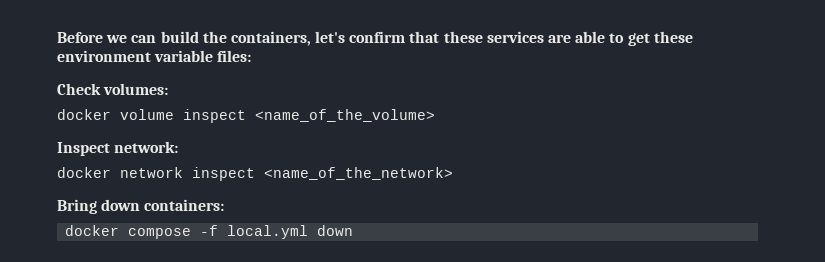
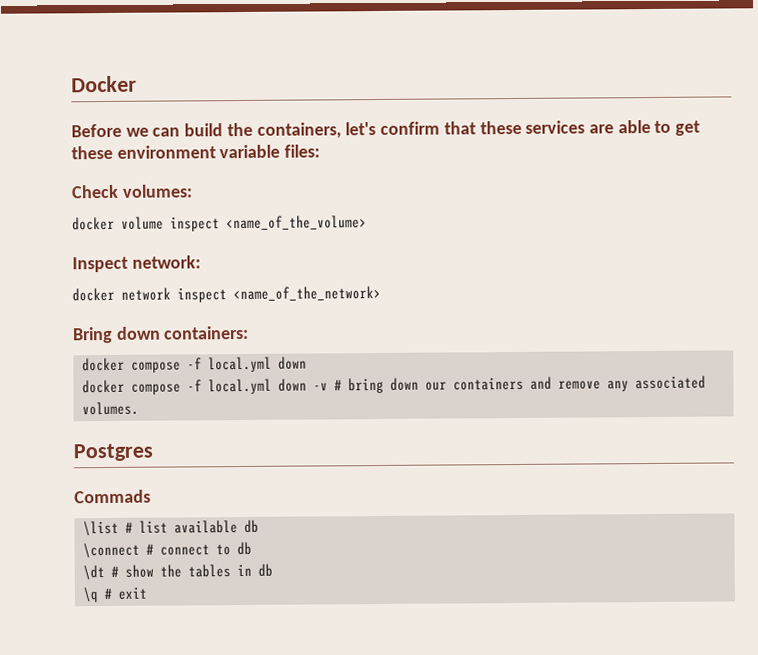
(57, 37) none -> [71,75,137,93] Docker //
(354, 230) none -> [82,375,707,395] [82,401,140,416] [73,443,153,462] [74,489,151,504] [83,519,260,537] [83,541,253,559] [83,563,274,581] [83,586,148,603] // docker compose -f local.yml down -v # bring down our containers and remove any associated volumes. // Postgres // Commads // \list # list available db // \connect # connect to db // \dt # show the tables in db // \q # exit

